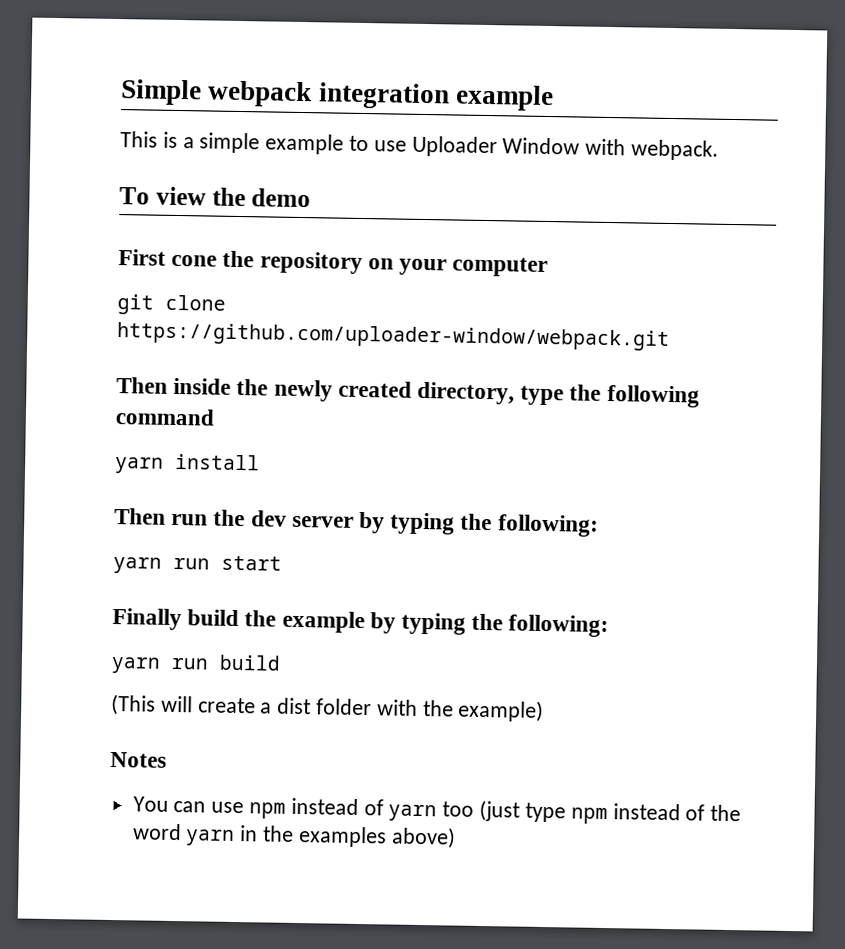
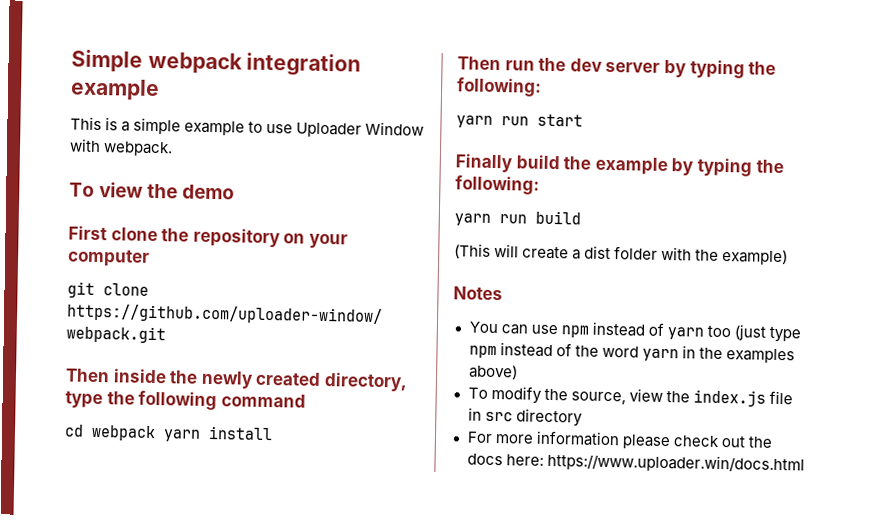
[171,254,218,267] cone -> [110,227,158,242] clone
(215, 417) none -> [64,424,156,442] cd webpack
(456, 837) none -> [467,385,793,407] [467,407,583,427] [466,430,773,450] [466,452,805,474] // To modify the source, view the index.js file in src directory // For more information please check out the docs here: https://www.uploader.win/docs.html

